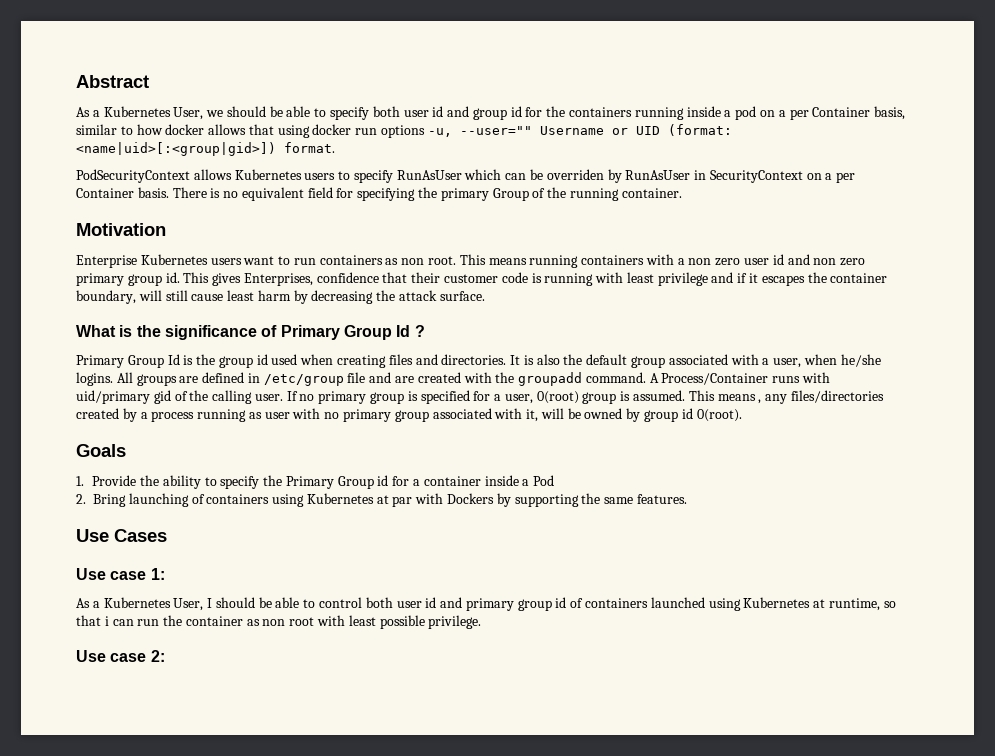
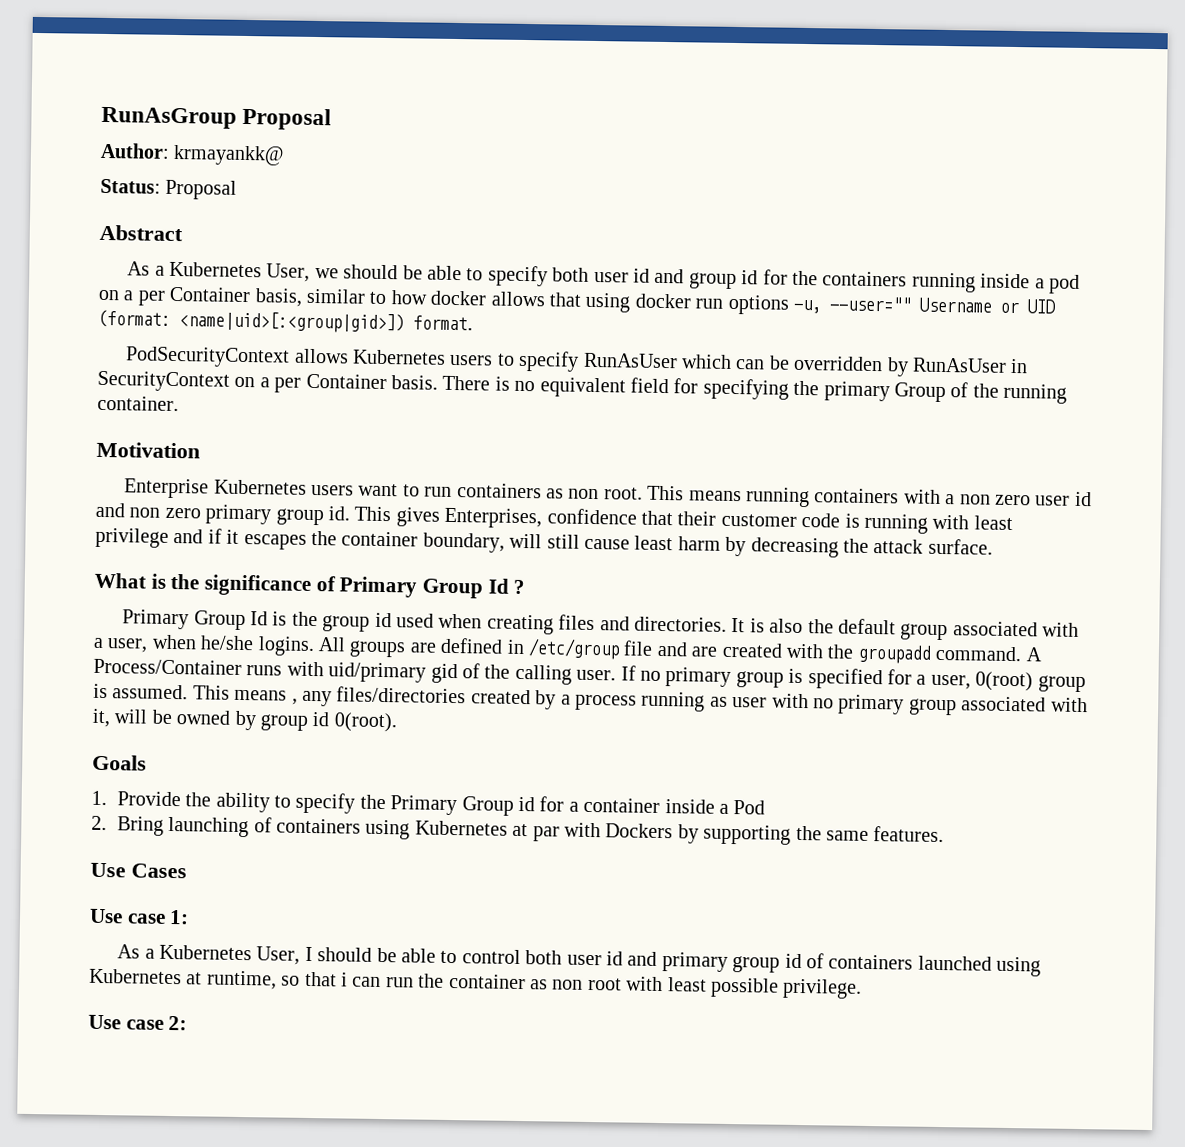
(76, 81) none -> [101,106,332,131] [100,142,285,166] [100,178,238,200] RunAsGroup Proposal // Author: krmayankk@ // Status: Proposal //
[546,169,604,180] overriden -> [793,355,884,372] overridden

